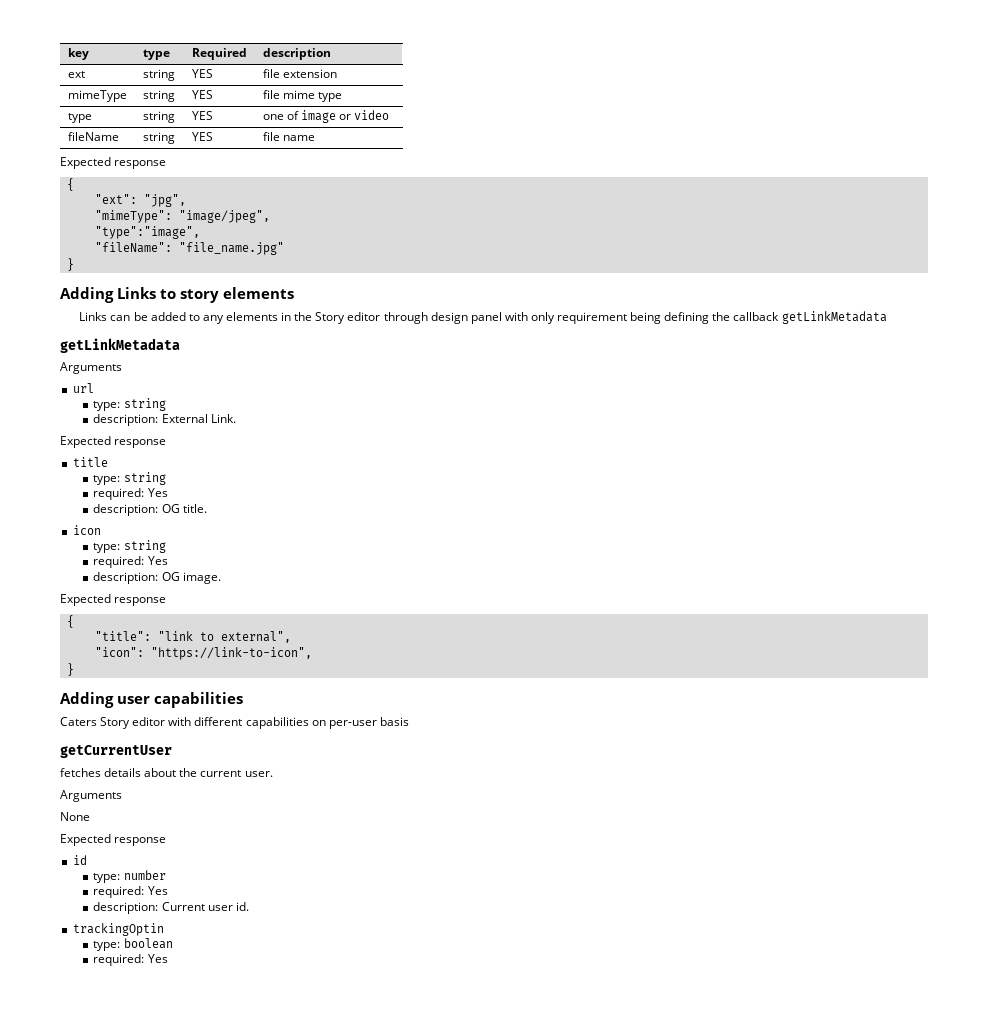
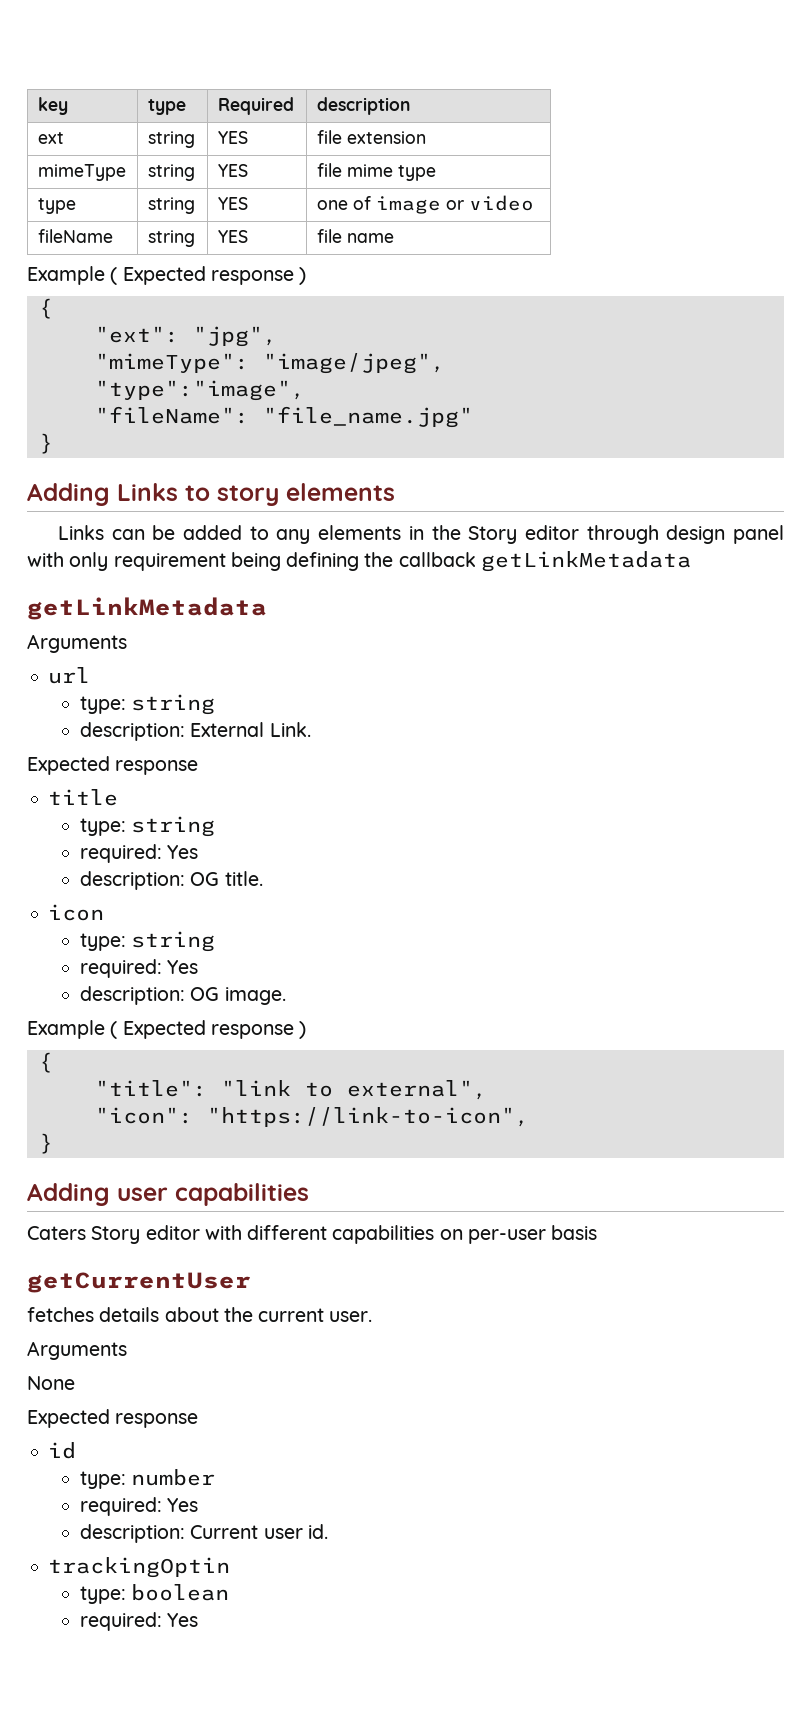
[60,157,167,169] Expected response -> [27,266,307,285] Example ( Expected response )
[60,594,167,606] Expected response -> [27,1020,307,1039] Example ( Expected response )

